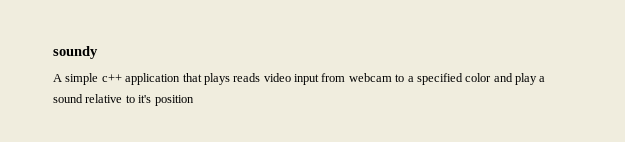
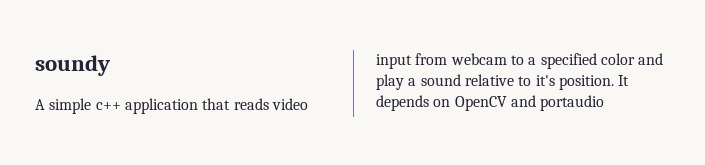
[203,73,230,85] plays -> (231, 104) none
[154,95,194,106] position -> [558,75,630,90] [376,95,605,111] position. It depends on OpenCV and portaudio

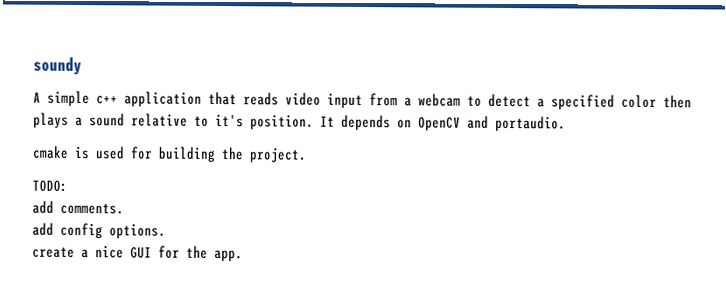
(448, 59) none -> [404,97,412,107] a
(524, 60) none -> [488,93,531,108] detect
[638,53,664,65] [376,74,404,90] and play -> [663,95,692,109] [33,112,69,128] then plays
[540,95,605,111] portaudio -> [495,115,566,132] [32,145,307,163] [32,179,68,192] [32,200,124,215] [32,222,166,239] [32,245,243,262] portaudio. // cmake is used for building the project. // TODO: // add comments. // add config options. // create a nice GUI for the app.

